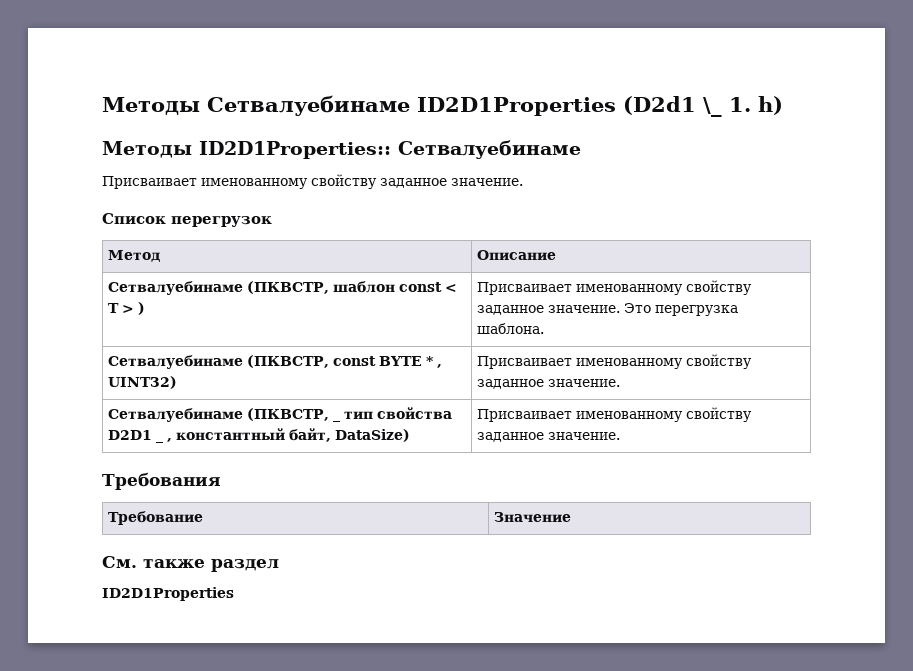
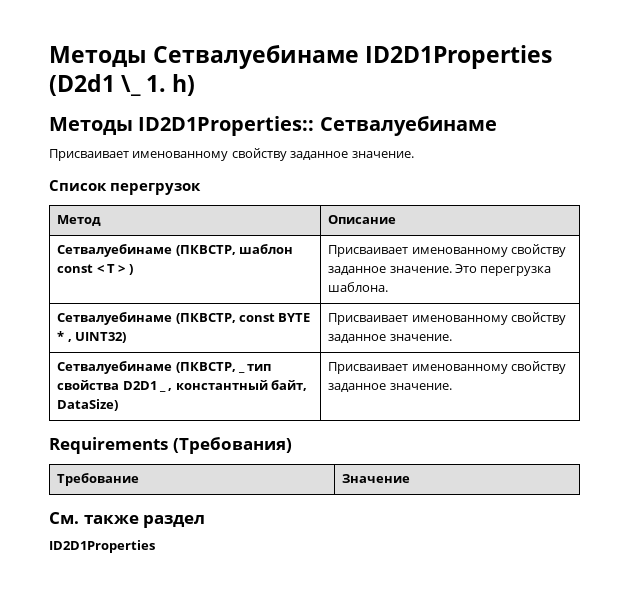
[102,472,221,490] Требования -> [49,437,292,454] Requirements (Требования)

